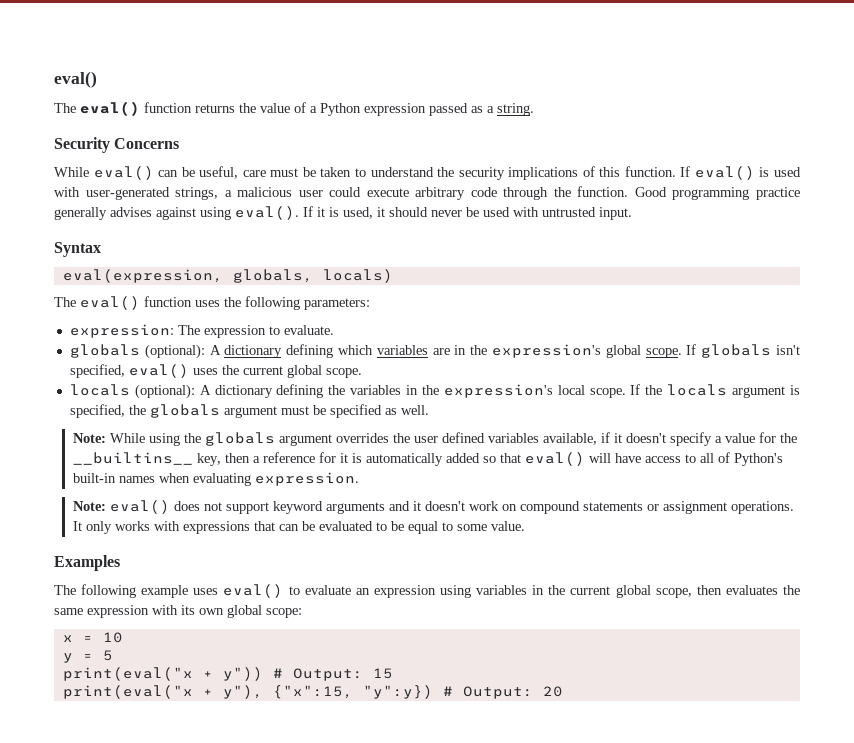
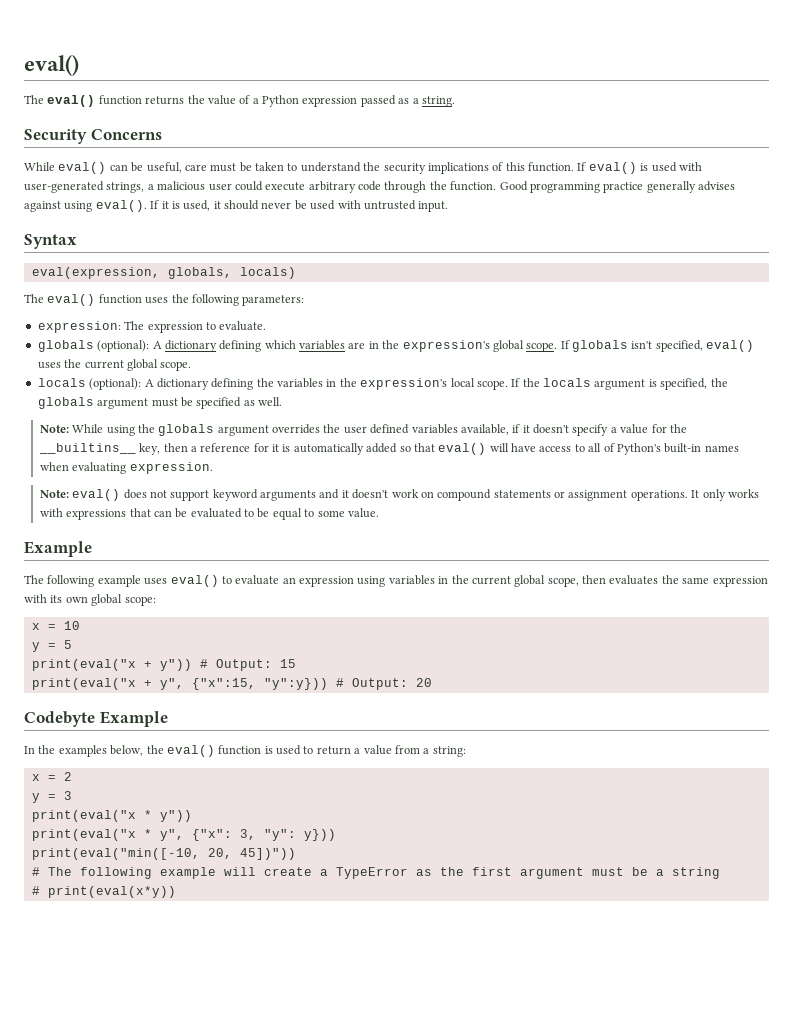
[54,555,120,571] Examples -> [24,541,92,557] Example
[222,685,433,699] y"), {"x":15, "y":y}) -> [159,678,328,690] y", {"x":15, "y":y}))
(563, 691) none -> [24,711,168,727] [24,745,466,757] [31,772,72,781] [31,791,72,803] [31,810,192,822] [31,829,336,841] [31,848,296,860] [31,867,720,879] [31,886,176,898] // Codebyte Example // In the examples below, the eval() function is used to return a value from a string: // x = 2 // y = 3 // print(eval("x * y")) // print(eval("x * y", {"x": 3, "y": y})) // print(eval("min([-10, 20, 45])")) // # The following example will create a TypeError as the first argument must be a string // # print(eval(x*y))

